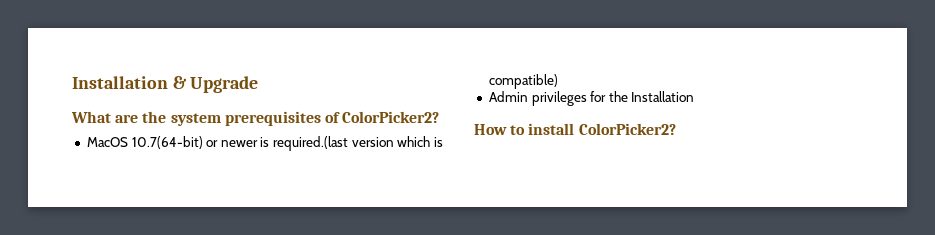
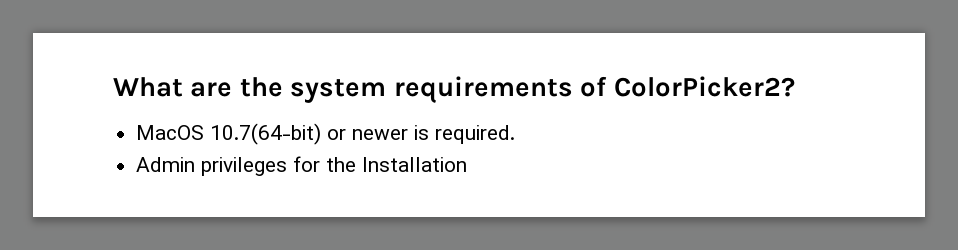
[72,76,259,93] Installation & Upgrade // -> (113, 87) none
[224,111,321,126] prerequisites -> [393,76,573,103] requirements
[273,136,444,151] [488,74,558,89] required.(last version which is compatible) -> [435,125,516,144] required.
[474,123,676,135] // How to install ColorPicker2? -> (468, 164) none

